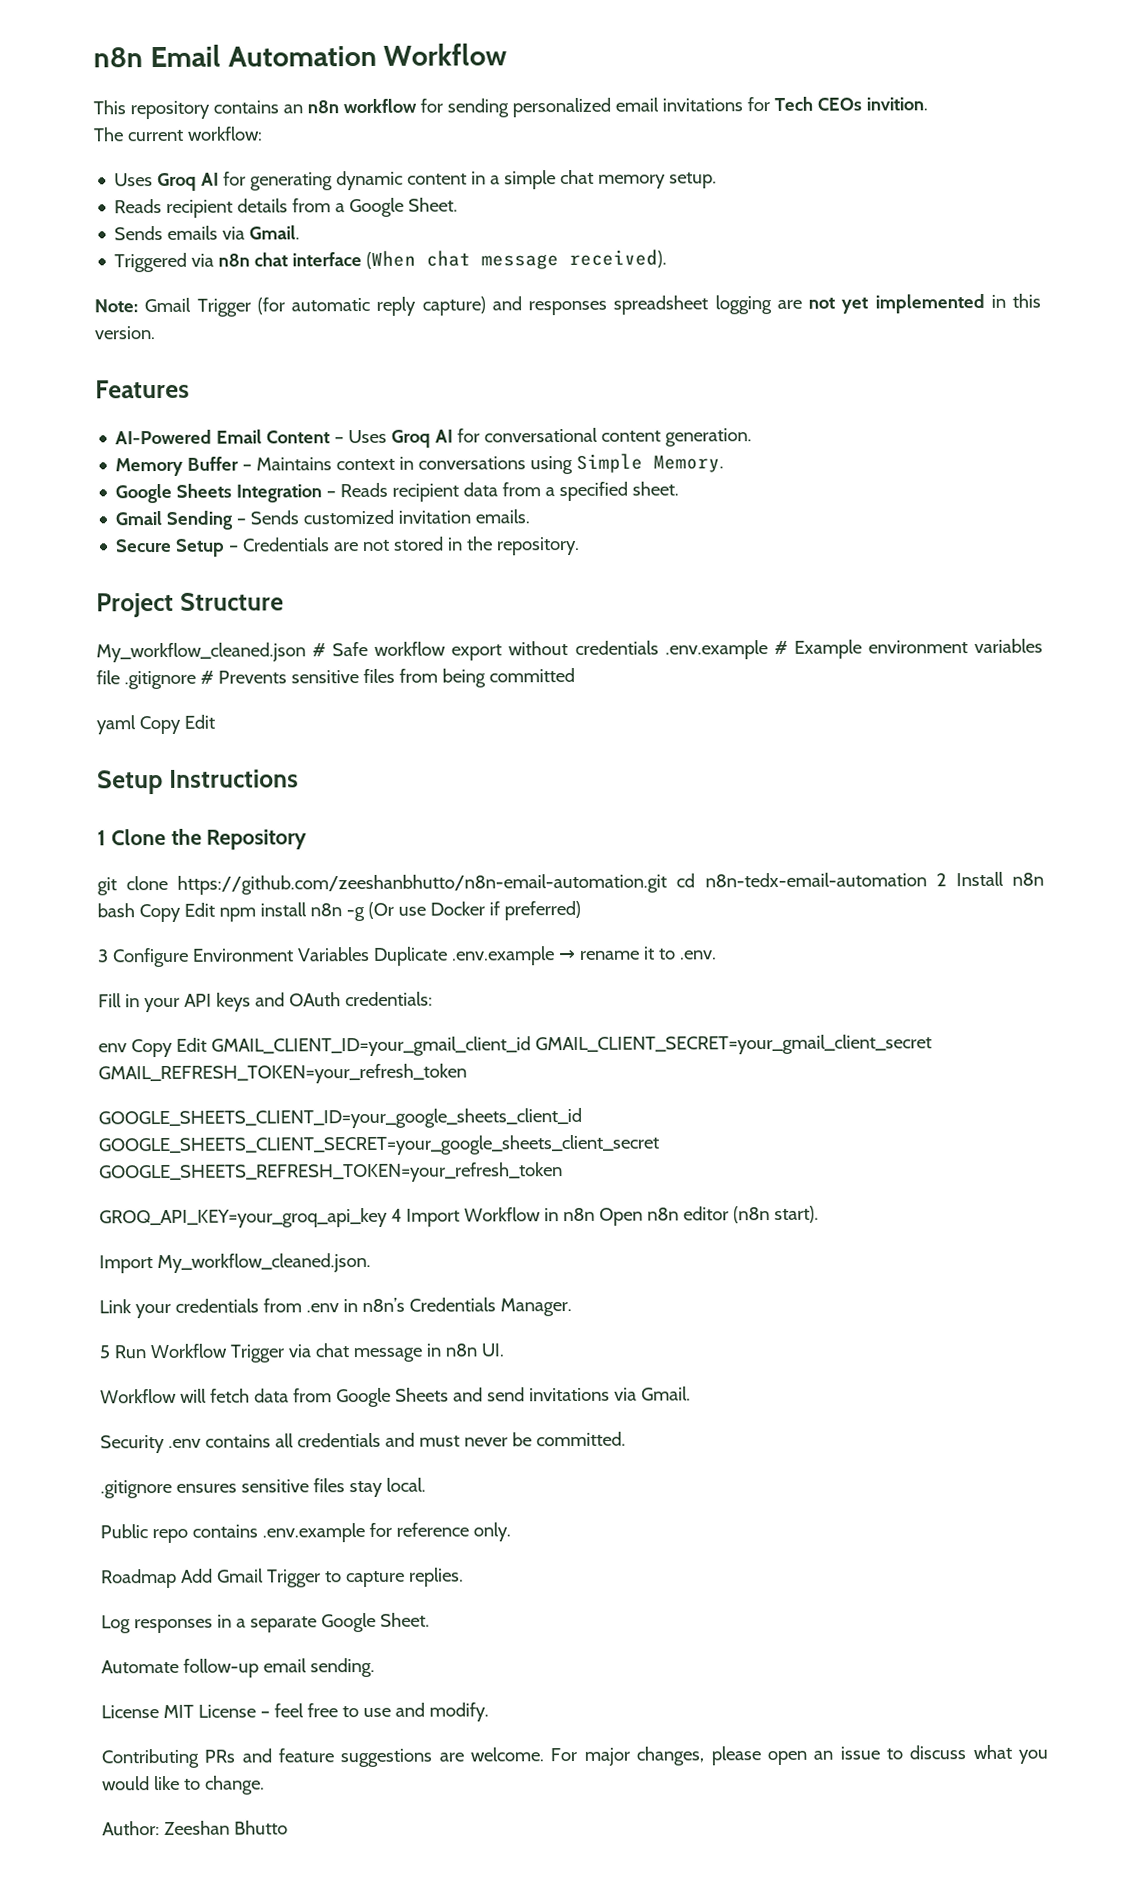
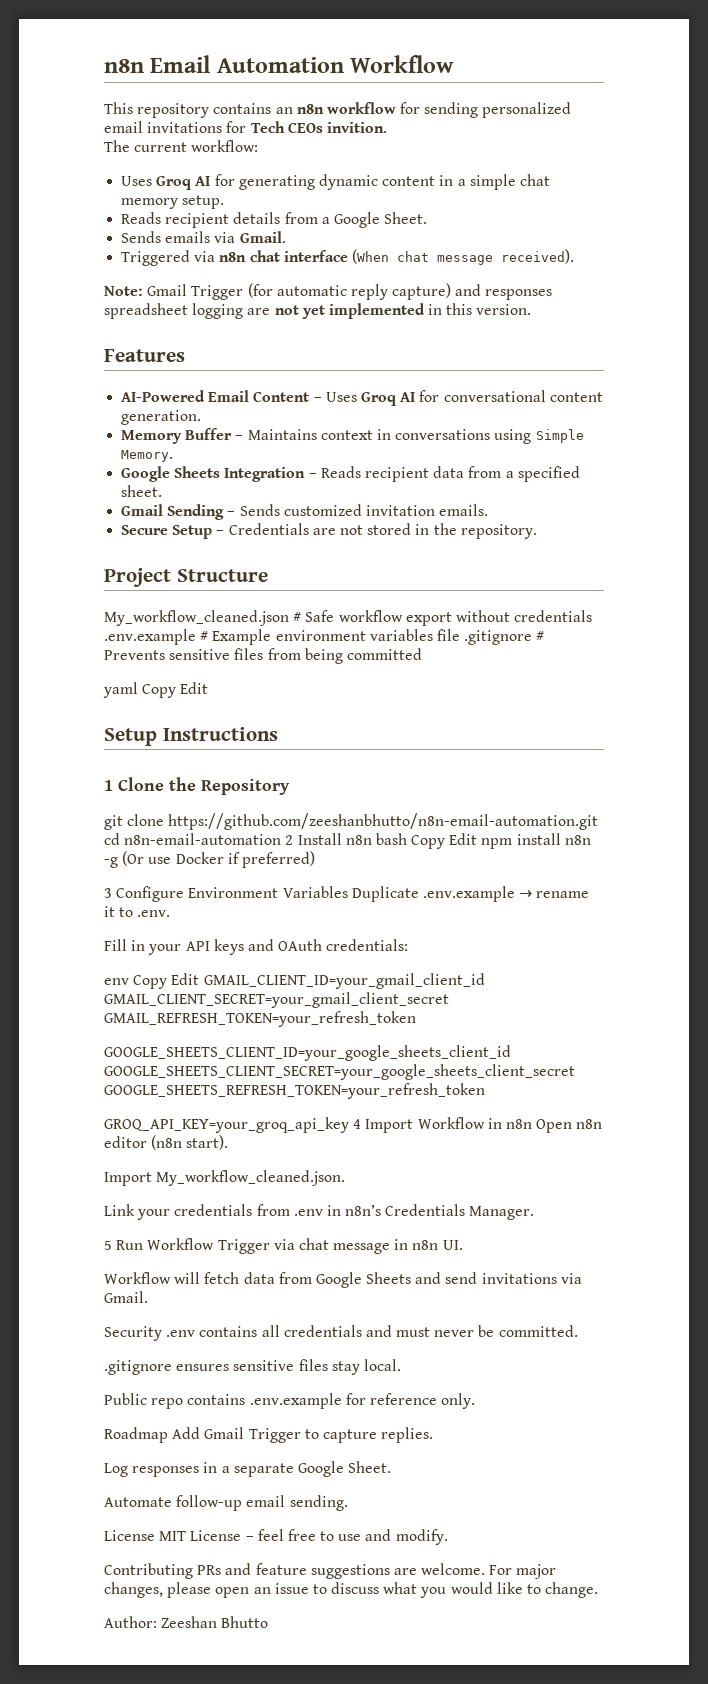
[704,872,927,888] n8n-tedx-email-automation -> [124,833,282,845] n8n-email-automation

